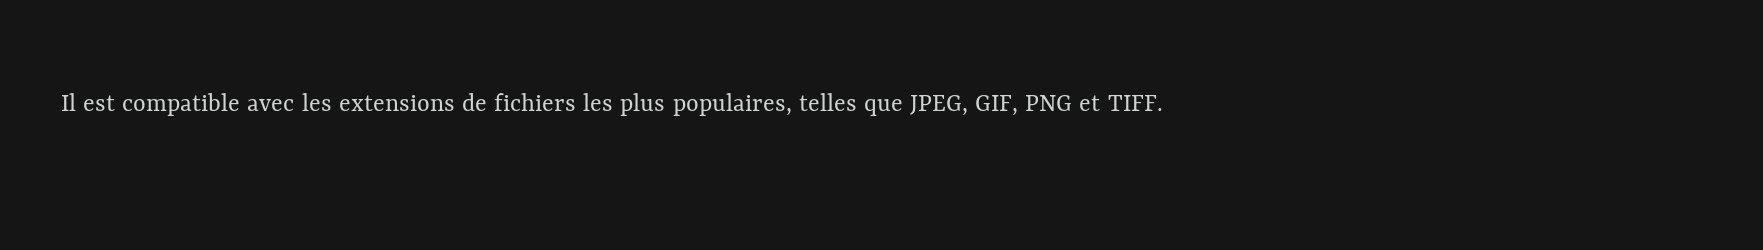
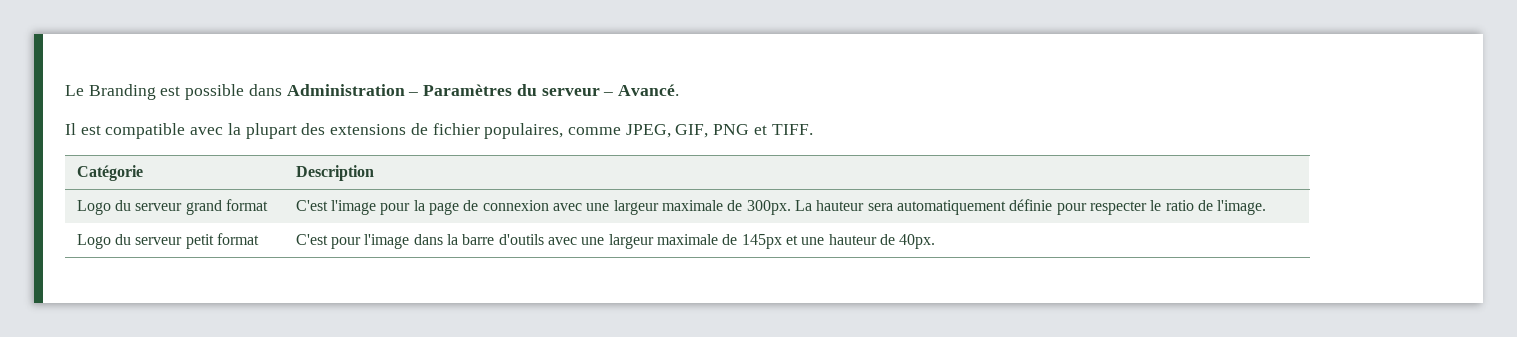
[61,93,903,116] Il est compatible avec les extensions de fichiers les plus populaires, telles que -> [65,84,679,100] [65,123,621,139] Le Branding est possible dans Administration – Paramètres du serveur – Avancé. // Il est compatible avec la plupart des extensions de fichier populaires, comme
(1163, 103) none -> [76,165,143,181] [295,165,374,181] [76,199,269,215] [295,199,1267,215] [76,233,260,249] [295,234,936,249] // Catégorie | Description // Logo du serveur grand format | C'est l'image pour la page de connexion avec une largeur maximale de 300px. La hauteur sera automatiquement définie pour respecter le ratio de l'image. // Logo du serveur petit format | C'est pour l'image dans la barre d'outils avec une largeur maximale de 145px et une hauteur de 40px.

